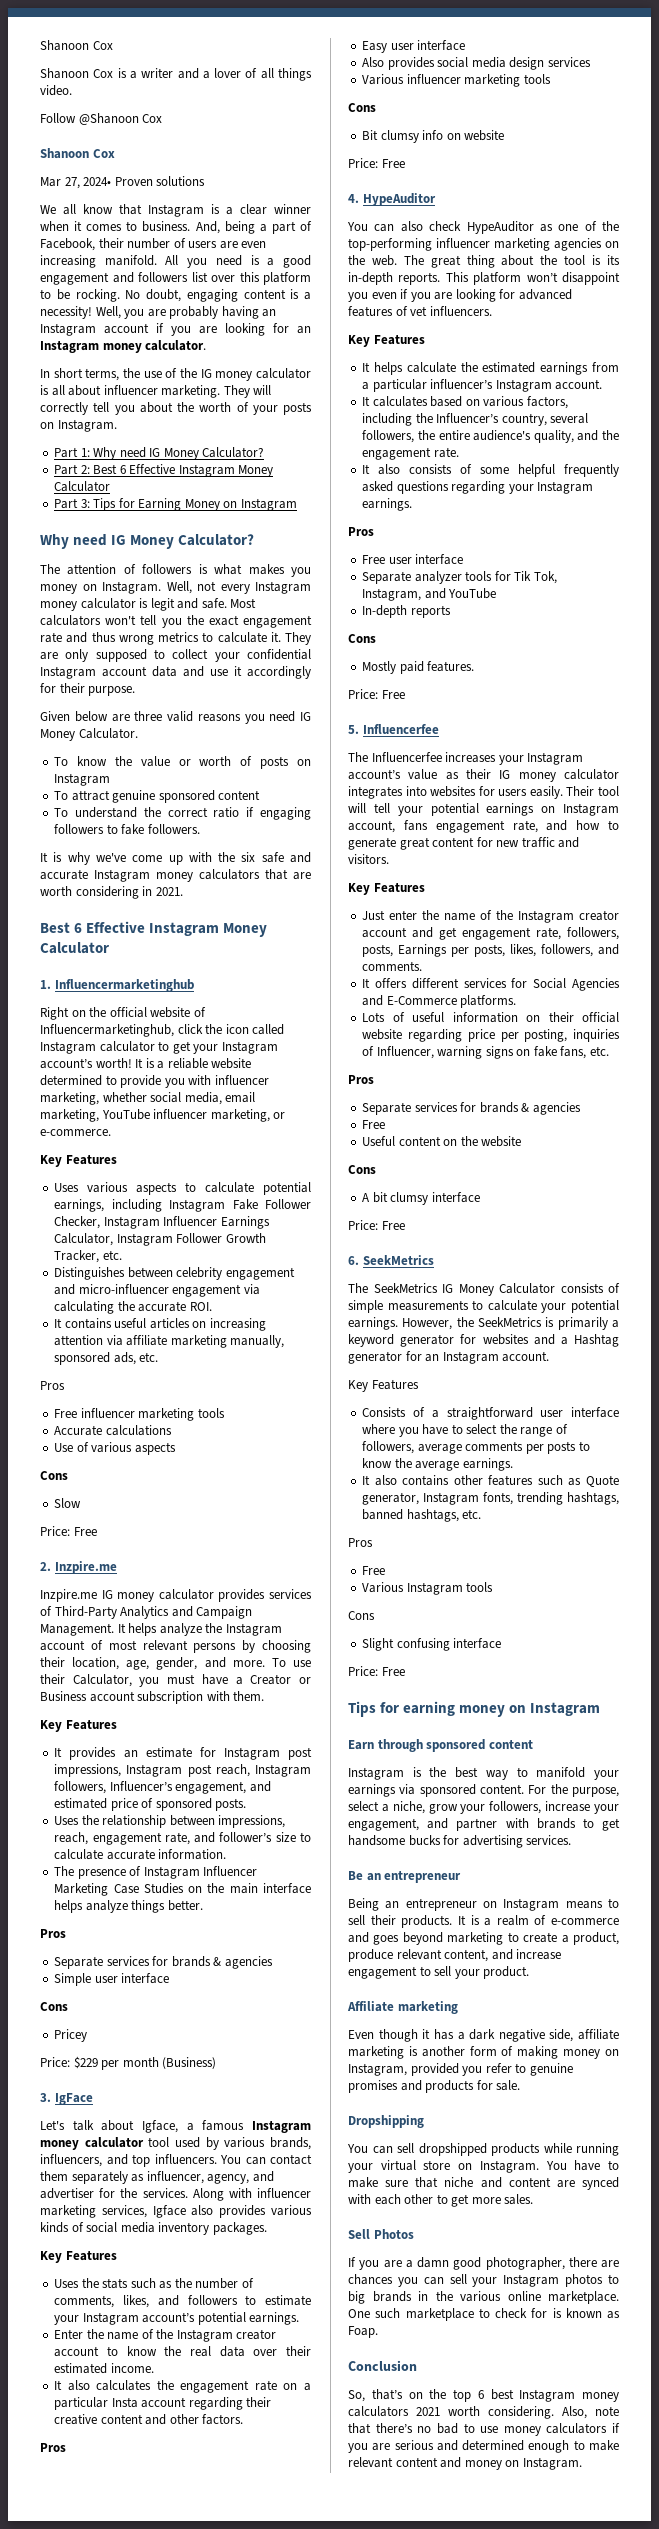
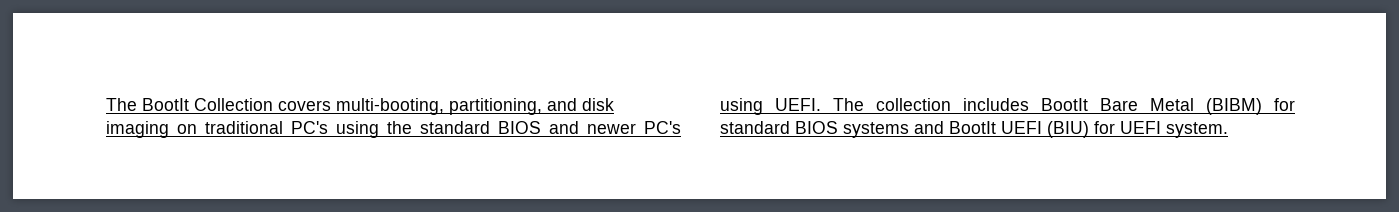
[40,40,113,51] [40,68,313,81] [40,85,72,96] [40,113,163,125] [40,148,115,159] [40,176,206,189] [40,204,311,217] [40,221,312,234] [40,238,267,251] [40,255,312,268] [40,272,311,285] [40,289,311,302] [40,306,277,319] [40,323,311,336] [40,340,207,353] [40,368,311,381] [40,385,272,398] [40,402,312,415] [40,419,117,432] [54,447,265,460] [54,464,274,477] [54,481,111,492] [54,498,297,511] [40,534,255,549] [40,564,311,577] [40,581,311,594] [40,598,257,611] [40,615,312,628] [40,632,311,645] [40,649,311,662] [40,666,311,679] [40,683,136,696] [40,711,311,724] [40,728,138,741] [54,756,311,769] [54,773,111,786] [54,790,261,803] [54,807,311,820] [54,824,200,835] [40,852,312,865] [40,869,311,882] [40,886,183,899] [40,921,268,937] [40,942,109,954] [40,979,194,992] [40,1007,206,1020] [40,1024,285,1037] [40,1041,278,1054] [40,1058,252,1069] [40,1075,269,1088] [40,1092,256,1105] [40,1109,286,1122] [40,1129,111,1136] [40,1155,117,1167] [54,1182,311,1195] [54,1199,311,1212] [54,1216,270,1229] [54,1233,266,1246] [54,1250,122,1263] [54,1267,295,1280] [54,1284,260,1297] [54,1301,212,1314] [54,1318,266,1331] [54,1335,285,1348] [54,1352,159,1365] [40,1381,65,1390] [54,1408,225,1421] [54,1425,172,1436] [54,1442,176,1455] [40,1471,68,1480] [54,1498,82,1508] [40,1526,97,1536] [40,1561,117,1574] [40,1589,312,1602] [40,1606,253,1619] [40,1623,282,1636] [40,1640,311,1653] [40,1657,311,1670] [40,1674,312,1687] [40,1691,265,1704] [40,1720,117,1732] [54,1747,312,1760] [54,1764,311,1777] [54,1781,271,1794] [54,1798,247,1811] [54,1815,286,1828] [54,1832,311,1845] [54,1849,227,1860] [54,1866,258,1879] [54,1883,311,1896] [54,1900,203,1913] [40,1929,66,1938] [54,1956,273,1969] [54,1973,170,1986] [40,2002,68,2011] [54,2029,88,2042] [40,2056,217,2070] [40,2093,93,2105] [40,2120,311,2133] [40,2137,311,2150] [40,2154,312,2167] [40,2171,274,2184] [40,2188,311,2201] [40,2205,312,2218] [40,2222,267,2235] [40,2251,117,2263] [54,2278,254,2289] [54,2295,311,2308] [54,2312,300,2325] [54,2329,277,2342] [54,2346,311,2357] [54,2363,154,2374] [54,2380,311,2393] [54,2397,272,2410] [54,2414,244,2425] [40,2443,66,2452] [362,40,466,53] [362,57,591,70] [362,74,551,87] [348,103,376,112] [362,130,505,143] [348,158,405,168] [348,193,436,206] [347,221,619,234] [348,238,619,251] [348,255,620,268] [348,272,620,285] [348,289,572,302] [348,306,492,317] [348,335,425,347] [362,362,619,375] [362,379,603,392] [362,396,568,409] [362,413,589,426] [362,430,619,443] [362,447,459,460] [362,464,619,477] [362,481,594,494] [362,498,413,511] [348,527,374,536] [362,554,464,565] [362,571,557,584] [362,588,497,601] [362,605,451,618] [348,634,376,643] [362,661,475,674] [348,689,405,699] [348,724,439,734] [348,752,584,765] [348,769,619,782] [348,786,619,799] [348,803,619,816] [348,820,619,833] [348,837,580,850] [348,854,389,864] [348,883,425,895] [362,910,619,923] [362,927,619,940] [362,944,619,957] [362,961,423,971] [362,978,620,991] [362,995,517,1008] [362,1012,619,1023] [362,1029,620,1042] [362,1046,609,1059] [348,1075,374,1084] [362,1102,581,1115] [362,1120,386,1129] [362,1136,522,1147] [348,1165,376,1174] [362,1192,480,1205] [348,1220,405,1230] [348,1255,434,1265] [348,1283,620,1296] [348,1300,619,1313] [348,1317,619,1330] [348,1334,619,1347] [348,1351,550,1364] [348,1379,419,1392] [362,1407,619,1420] [362,1424,568,1437] [362,1441,590,1454] [362,1458,513,1471] [362,1475,619,1487] [362,1492,619,1505] [362,1509,482,1522] [348,1538,373,1547] [362,1566,386,1575] [362,1582,494,1595] [348,1611,375,1620] [362,1638,502,1651] [348,1666,405,1676] [348,1701,601,1717] [348,1739,533,1752] [348,1767,619,1780] [348,1784,619,1797] [348,1801,619,1814] [348,1818,620,1831] [348,1835,572,1848] [348,1871,462,1883] [348,1898,619,1911] [348,1915,619,1928] [348,1932,619,1945] [348,1949,562,1962] [348,1966,530,1979] [347,2001,458,2014] [348,2029,619,2042] [348,2046,619,2059] [348,2063,573,2076] [348,2080,521,2093] [348,2115,424,2128] [347,2143,619,2156] [348,2160,619,2173] [348,2177,619,2190] [348,2194,534,2207] [348,2229,414,2239] [348,2257,619,2270] [348,2274,619,2287] [348,2291,619,2304] [348,2308,620,2321] [348,2326,378,2338] [348,2360,417,2371] [348,2389,619,2402] [348,2406,619,2419] [348,2423,620,2436] [348,2440,619,2453] [348,2457,582,2470] Shanoon Cox // Shanoon Cox is a writer and a lover of all things video. // Follow @Shanoon Cox // Shanoon Cox // Mar 27, 2024• Proven solutions // We all know that Instagram is a clear winner when it comes to business. And, being a part of Facebook, their number of users are even increasing manifold. All you need is a good engagement and followers list over this platform to be rocking. No doubt, engaging content is a necessity! Well, you are probably having an Instagram account if you are looking for an Instagram money calculator. // In short terms, the use of the IG money calculator is all about influencer marketing. They will correctly tell you about the worth of your posts on Instagram. // Part 1: Why need IG Money Calculator? // Part 2: Best 6 Effective Instagram Money Calculator // Part 3: Tips for Earning Money on Instagram // Why need IG Money Calculator? // The attention of followers is what makes you money on Instagram. Well, not every Instagram money calculator is legit and safe. Most calculators won't tell you the exact engagement rate and thus wrong metrics to calculate it. They are only supposed to collect your confidential Instagram account data and use it accordingly for their purpose. // Given below are three valid reasons you need IG Money Calculator. // To know the value or worth of posts on Instagram // To attract genuine sponsored content // To understand the correct ratio if engaging followers to fake followers. // It is why we've come up with the six safe and accurate Instagram money calculators that are worth considering in 2021. // Best 6 Effective Instagram Money Calculator // 1. Influencermarketinghub // Right on the official website of Influencermarketinghub, click the icon called Instagram calculator to get your Instagram account’s worth! It is a reliable website determined to provide you with influencer marketing, whether social media, email marketing, YouTube influencer marketing, or e-commerce. // Key Features // Uses various aspects to calculate potential earnings, including Instagram Fake Follower Checker, Instagram Influencer Earnings Calculator, Instagram Follower Growth Tracker, etc. // Distinguishes between celebrity engagement and micro-influencer engagement via calculating the accurate ROI. // It contains useful articles on increasing attention via affiliate marketing manually, sponsored ads, etc. // Pros // Free influencer marketing tools // Accurate calculations // Use of various aspects // Cons // Slow // Price: Free // 2. Inzpire.me // Inzpire.me IG money calculator provides services of Third-Party Analytics and Campaign Management. It helps analyze the Instagram account of most relevant persons by choosing their location, age, gender, and more. To use their Calculator, you must have a Creator or Business account subscription with them. // Key Features // It provides an estimate for Instagram post impressions, Instagram post reach, Instagram followers, Influencer’s engagement, and estimated price of sponsored posts. // Uses the relationship between impressions, reach, engagement rate, and follower’s size to calculate accurate information. // The presence of Instagram Influencer Marketing Case Studies on the main interface helps analyze things better. // Pros // Separate services for brands & agencies // Simple user interface // Cons // Pricey // Price: $229 per month (Business) // 3. IgFace // Let's talk about Igface, a famous Instagram money calculator tool used by various brands, influencers, and top influencers. You can contact them separately as influencer, agency, and advertiser for the services. Along with influencer marketing services, Igface also provides various kinds of social media inventory packages. // Key Features // Uses the stats such as the number of comments, likes, and followers to estimate your Instagram account’s potential earnings. // Enter the name of the Instagram creator account to know the real data over their estimated income. // It also calculates the engagement rate on a particular Insta account regarding their creative content and other factors. // Pros // Easy user interface // Also provides social media design services // Various influencer marketing tools // Cons // Bit clumsy info on website // Price: Free // 4. HypeAuditor // You can also check HypeAuditor as one of the top-performing influencer marketing agencies on the web. The great thing about the tool is its in-depth reports. This platform won’t disappoint you even if you are looking for advanced features of vet influencers. // Key Features // It helps calculate the estimated earnings from a particular influencer’s Instagram account. // It calculates based on various factors, including the Influencer’s country, several followers, the entire audience's quality, and the engagement rate. // It also consists of some helpful frequently asked questions regarding your Instagram earnings. // Pros // Free user interface // Separate analyzer tools for Tik Tok, Instagram, and YouTube // In-depth reports // Cons // Mostly paid features. // Price: Free // 5. Influencerfee // The Influencerfee increases your Instagram account’s value as their IG money calculator integrates into websites for users easily. Their tool will tell your potential earnings on Instagram account, fans engagement rate, and how to generate great content for new traffic and visitors. // Key Features // Just enter the name of the Instagram creator account and get engagement rate, followers, posts, Earnings per posts, likes, followers, and comments. // It offers different services for Social Agencies and E-Commerce platforms. // Lots of useful information on their official website regarding price per posting, inquiries of Influencer, warning signs on fake fans, etc. // Pros // Separate services for brands & agencies // Free // Useful content on the website // Cons // A bit clumsy interface // Price: Free // 6. SeekMetrics // The SeekMetrics IG Money Calculator consists of simple measurements to calculate your potential earnings. However, the SeekMetrics is primarily a keyword generator for websites and a Hashtag generator for an Instagram account. // Key Features // Consists of a straightforward user interface where you have to select the range of followers, average comments per posts to know the average earnings. // It also contains other features such as Quote generator, Instagram fonts, trending hashtags, banned hashtags, etc. // Pros // Free // Various Instagram tools // Cons // Slight confusing interface // Price: Free // Tips for earning money on Instagram // Earn through sponsored content // Instagram is the best way to manifold your earnings via sponsored content. For the purpose, select a niche, grow your followers, increase your engagement, and partner with brands to get handsome bucks for advertising services. // Be an entrepreneur // Being an entrepreneur on Instagram means to sell their products. It is a realm of e-commerce and goes beyond marketing to create a product, produce relevant content, and increase engagement to sell your product. // Affiliate marketing // Even though it has a dark negative side, affiliate marketing is another form of making money on Instagram, provided you refer to genuine promises and products for sale. // Dropshipping // You can sell dropshipped products while running your virtual store on Instagram. You have to make sure that niche and content are synced with each other to get more sales. // Sell Photos // If you are a damn good photographer, there are chances you can sell your Instagram photos to big brands in the various online marketplace. One such marketplace to check for is known as Foap. // Conclusion // So, that’s on the top 6 best Instagram money calculators 2021 worth considering. Also, note that there’s no bad to use money calculators if you are serious and determined enough to make relevant content and money on Instagram. -> [106,98,614,115] [106,121,681,138] [720,98,1295,115] [720,121,1228,138] The BootIt Collection covers multi-booting, partitioning, and disk imaging on traditional PC's using the standard BIOS and newer PC's using UEFI. The collection includes BootIt Bare Metal (BIBM) for standard BIOS systems and BootIt UEFI (BIU) for UEFI system.

